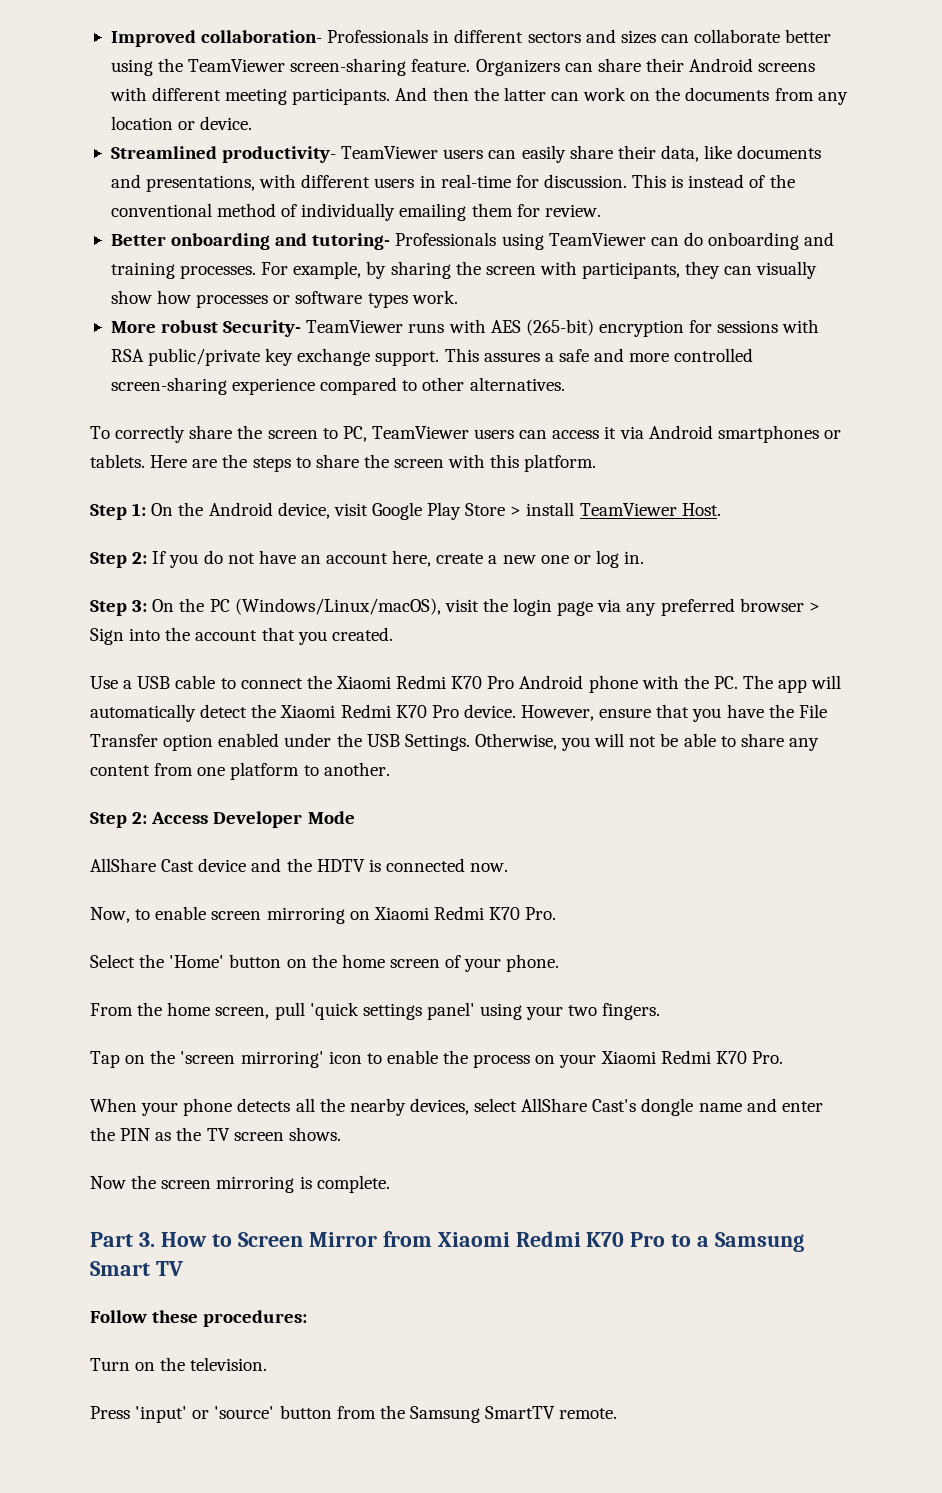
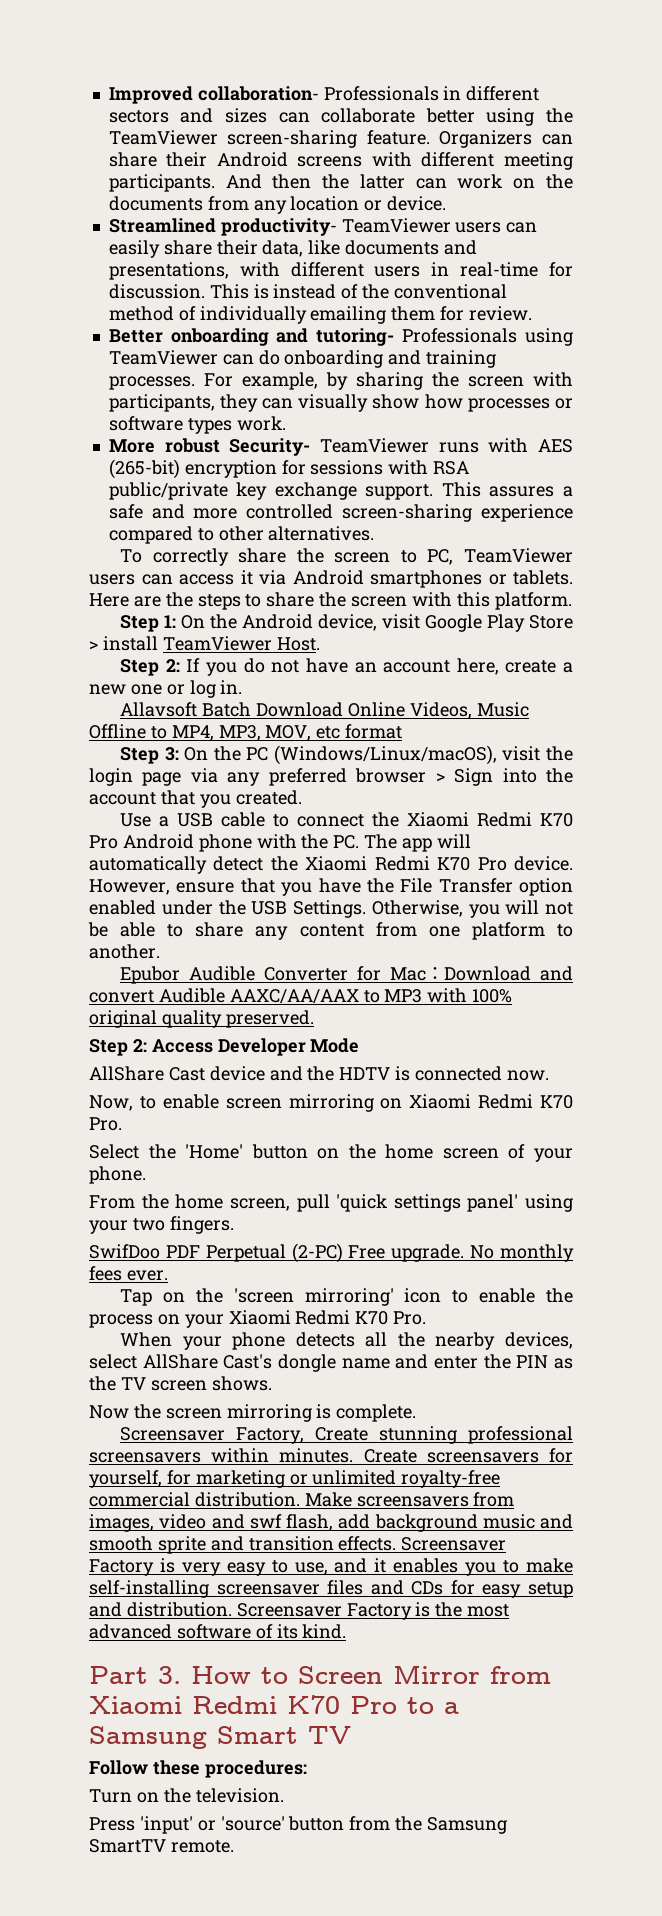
(645, 557) none -> [120,702,529,719] [89,724,403,741] // Allavsoft Batch Download Online Videos, Music Offline to MP4, MP3, MOV, etc format
(390, 769) none -> [120,966,573,984] [89,988,513,1004] [89,1010,314,1028] // Epubor Audible Converter for Mac：Download and convert Audible AAXC/AA/AAX to MP3 with 100% original quality preserved.
(661, 1011) none -> [89,1243,574,1263] [89,1266,168,1281] // SwifDoo PDF Perpetual (2-PC) Free upgrade. No monthly fees ever.
(390, 1184) none -> [120,1426,573,1444] [89,1448,573,1463] [89,1470,501,1488] [89,1492,515,1507] [89,1514,573,1532] [89,1536,507,1554] [89,1558,574,1576] [89,1580,573,1598] [89,1602,510,1620] [89,1624,347,1639] // Screensaver Factory, Create stunning professional screensavers within minutes. Create screensavers for yourself, for marketing or unlimited royalty-free commercial distribution. Make screensavers from images, video and swf flash, add background music and smooth sprite and transition effects. Screensaver Factory is very easy to use, and it enables you to make self-installing screensaver files and CDs for easy setup and distribution. Screensaver Factory is the most advanced software of its kind.

